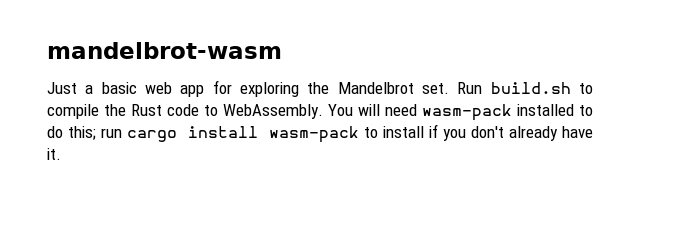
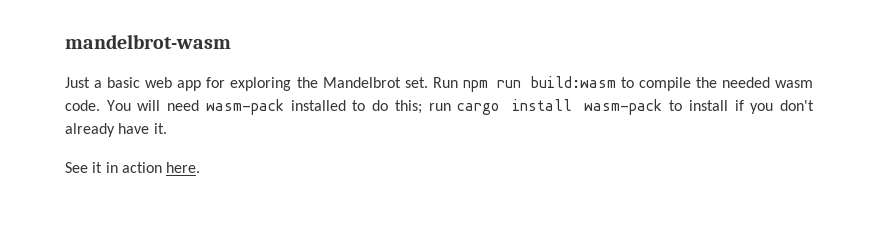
[490,82,593,94] [47,104,323,119] build.sh to compile the Rust code to WebAssembly. -> [462,76,814,92] [65,100,100,111] npm run build:wasm to compile the needed wasm code.
(61, 154) none -> [65,162,201,173] // See it in action here.

